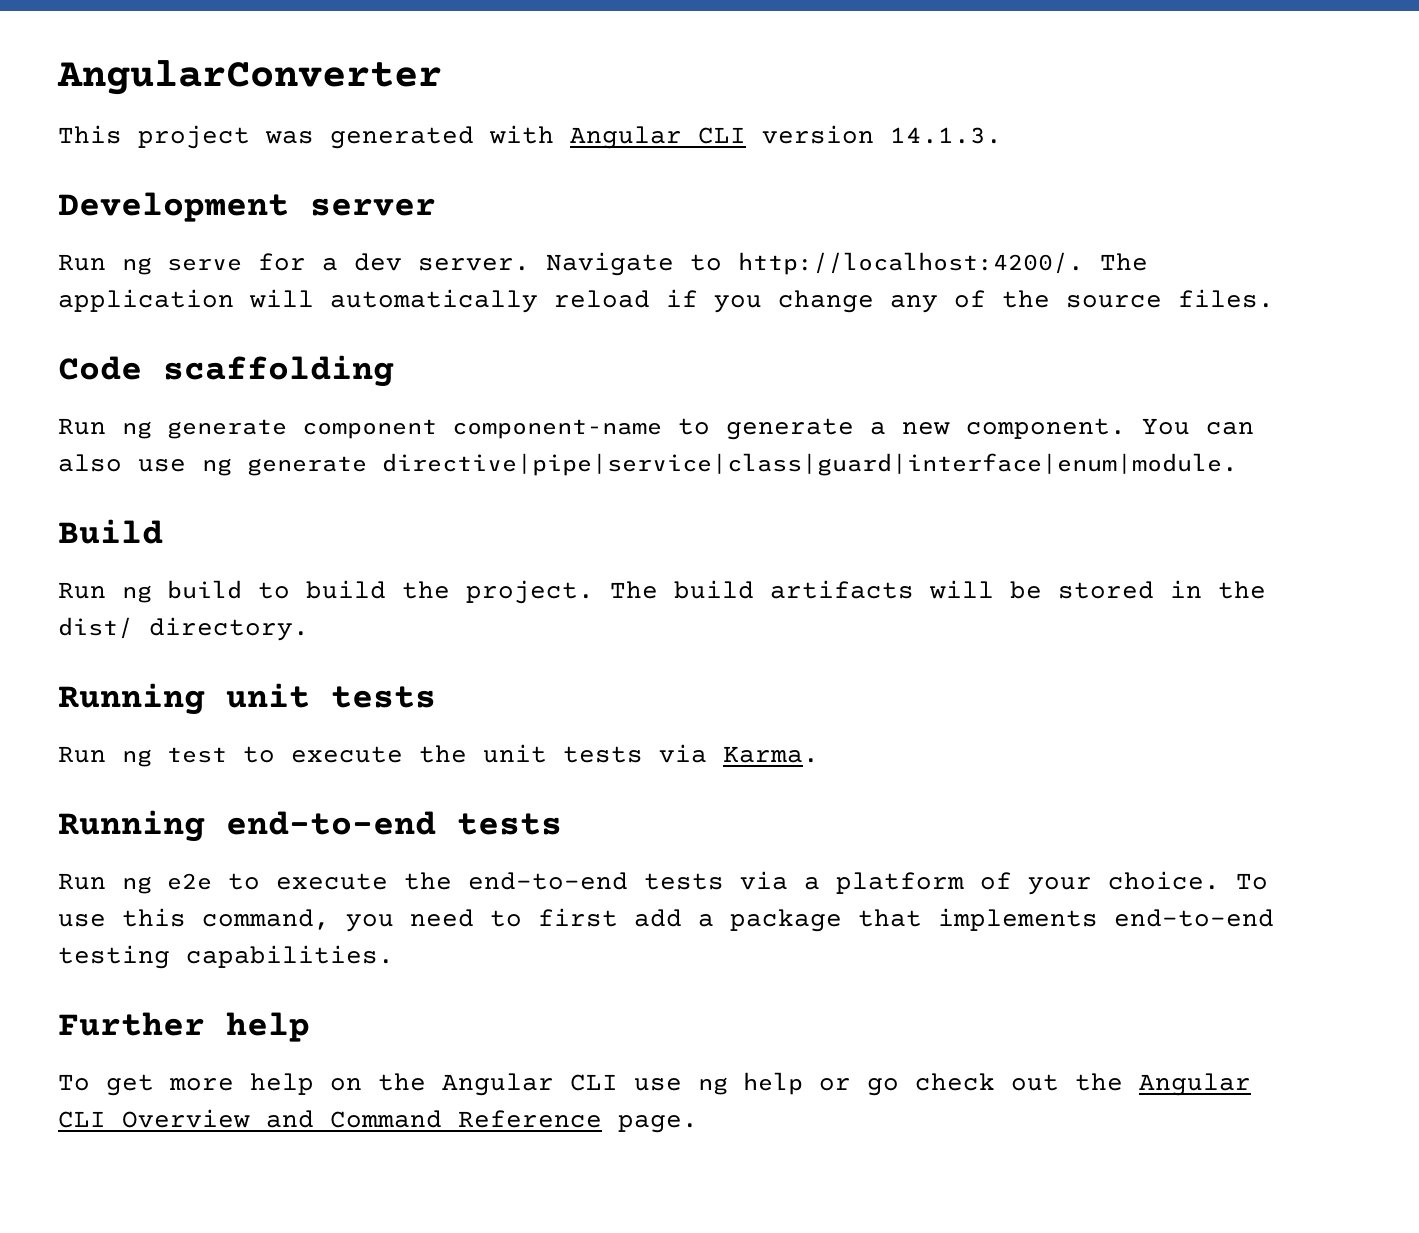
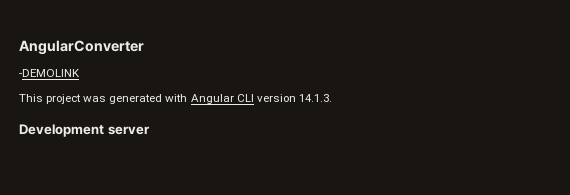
(442, 77) none -> [19,69,80,77] // -DEMOLINK
[58,252,1148,276] [58,289,1274,313] [58,355,394,387] [58,418,1254,440] [58,453,1238,476] [58,519,163,544] [58,580,1266,604] [58,617,309,641] [58,683,436,715] [58,744,819,767] [58,810,562,842] [58,871,1268,895] [58,908,1274,932] [58,945,394,969] [58,1012,310,1042] [58,1072,1251,1096] [58,1109,698,1133] // Run ng serve for a dev server. Navigate to http://localhost:4200/. The application will automatically reload if you change any of the source files. // Code scaffolding // Run ng generate component component-name to generate a new component. You can also use ng generate directive|pipe|service|class|guard|interface|enum|module. // Build // Run ng build to build the project. The build artifacts will be stored in the dist/ directory. // Running unit tests // Run ng test to execute the unit tests via Karma. // Running end-to-end tests // Run ng e2e to execute the end-to-end tests via a platform of your choice. To use this command, you need to first add a package that implements end-to-end testing capabilities. // Further help // To get more help on the Angular CLI use ng help or go check out the Angular CLI Overview and Command Reference page. -> (150, 130) none

